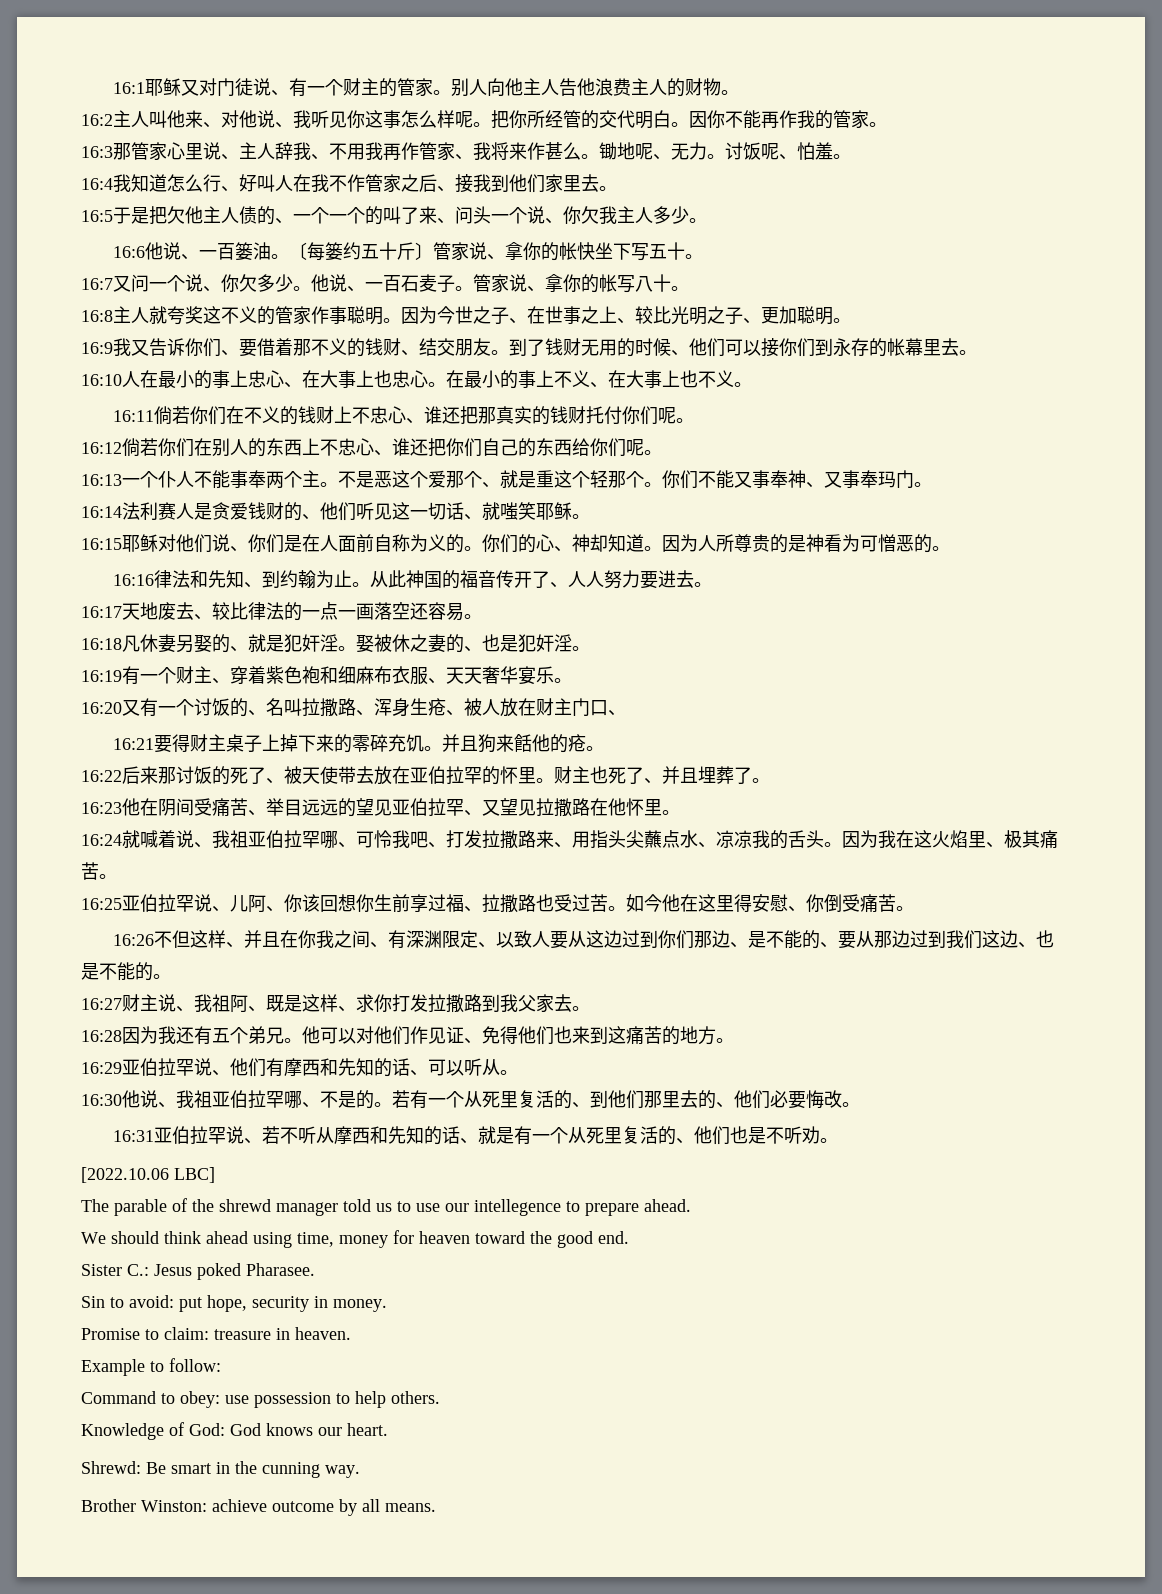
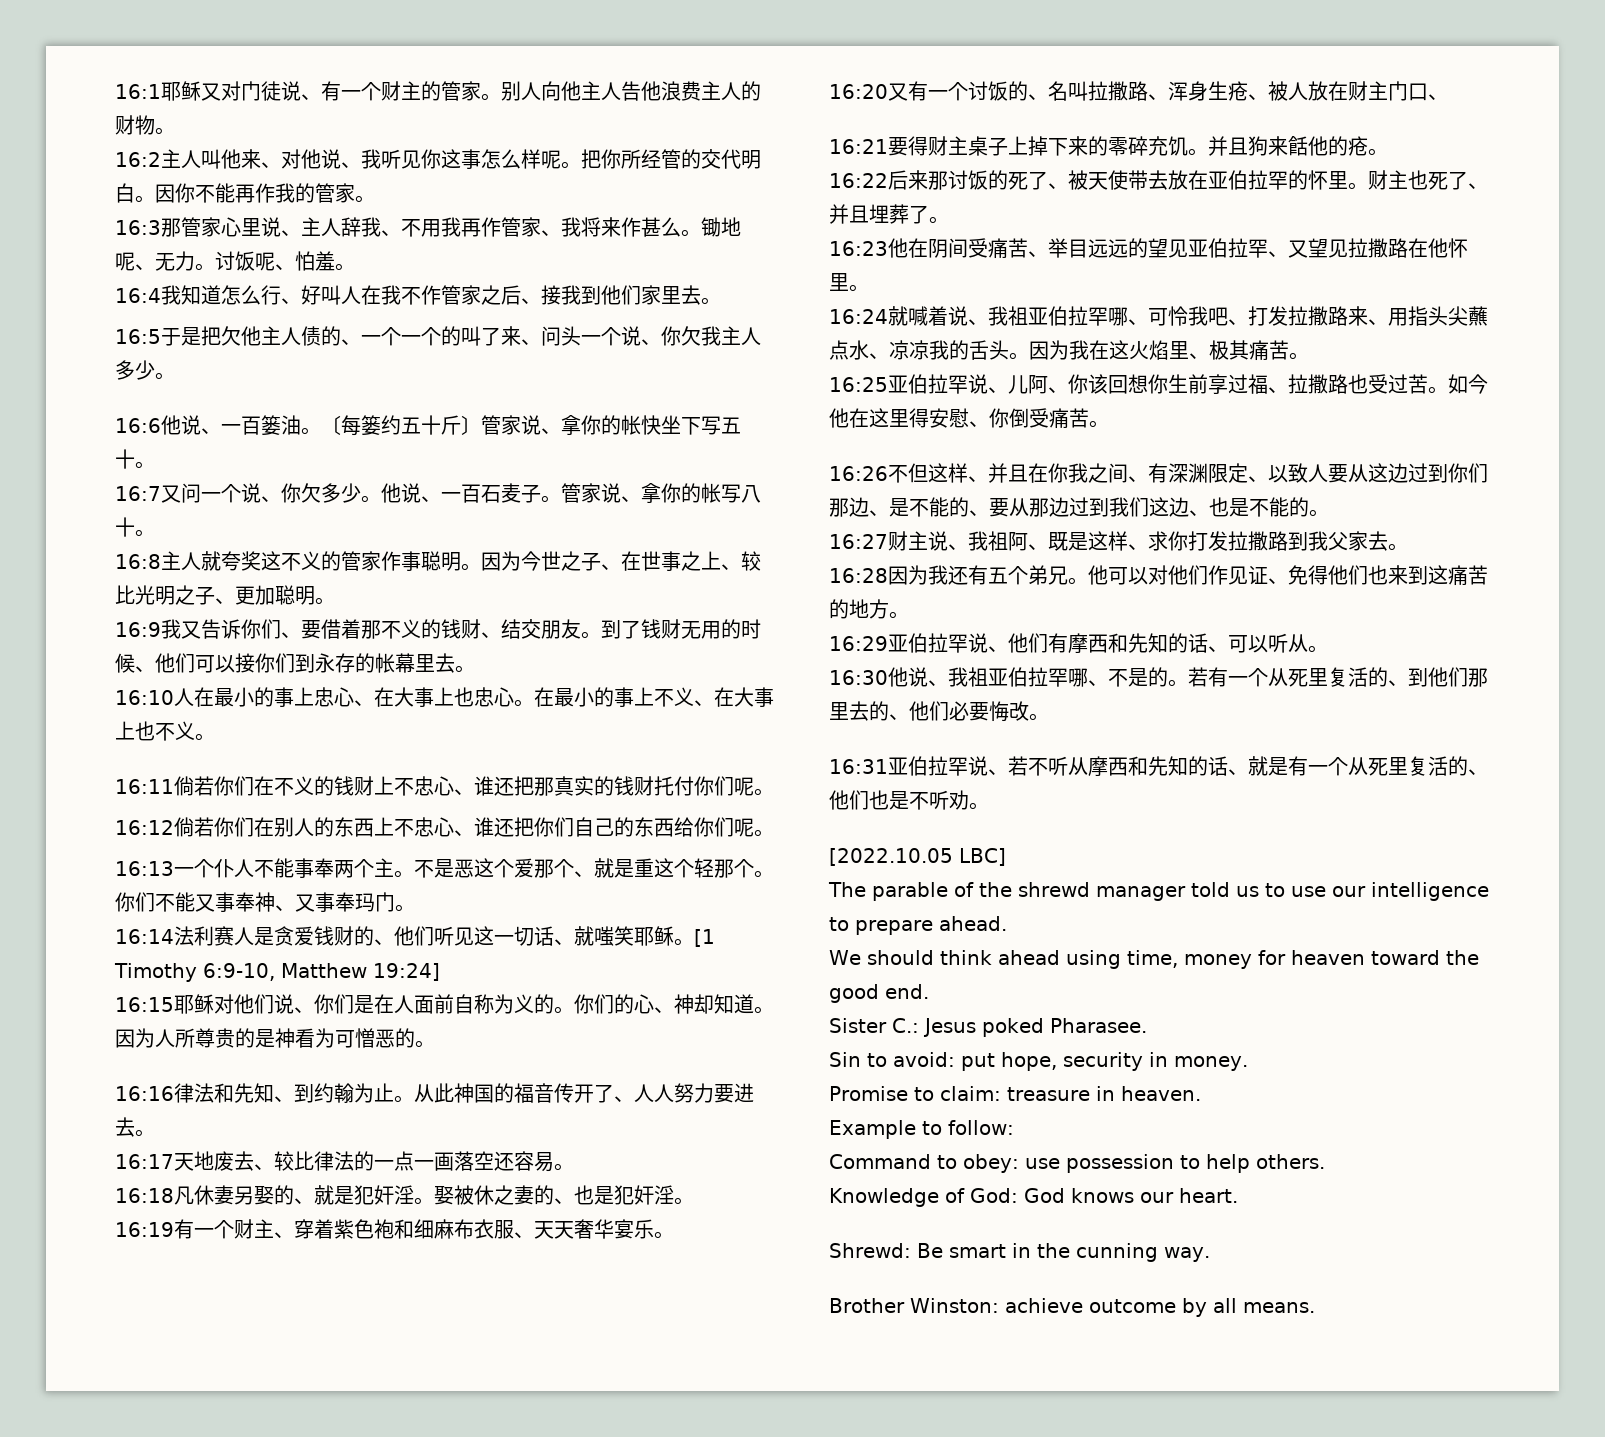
(590, 516) none -> [694,929,715,947] [114,963,440,982] [1 Timothy 6:9-10, Matthew 19:24]
[81,1167,169,1183] [2022.10.06 -> [829,848,953,866] [2022.10.05
[474,1199,561,1216] intellegence -> [1371,882,1489,901] intelligence

